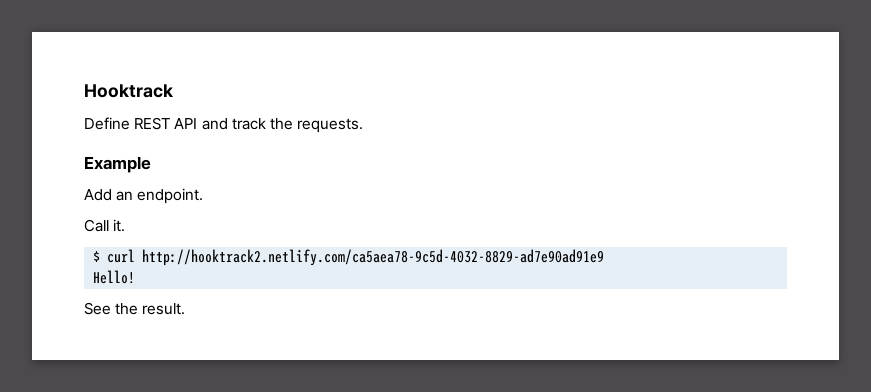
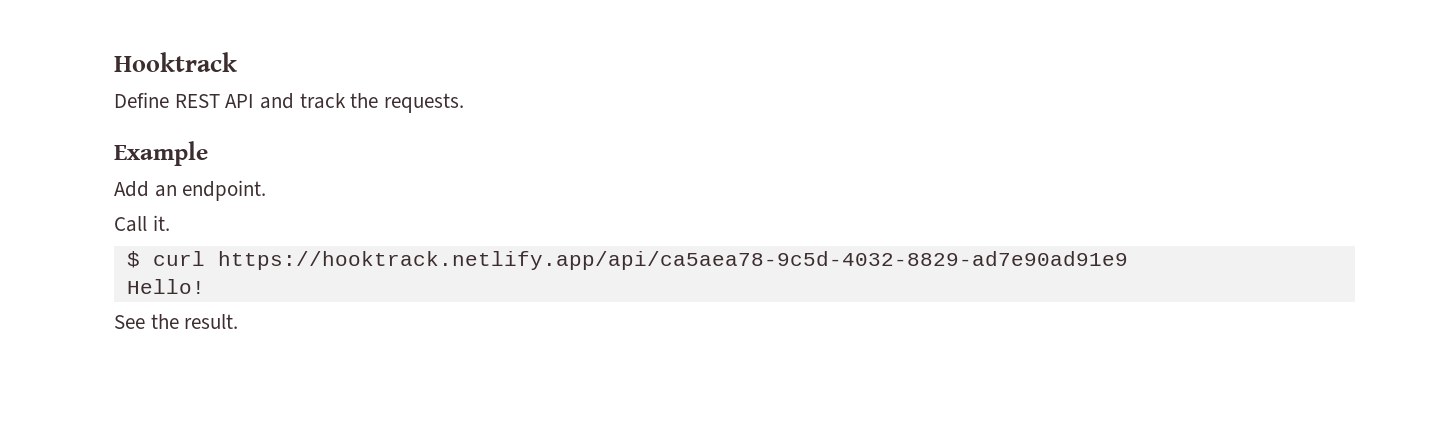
[142,249,605,266] http://hooktrack2.netlify.com/ca5aea78-9c5d-4032-8829-ad7e90ad91e9 -> [217,251,1128,270] https://hooktrack.netlify.app/api/ca5aea78-9c5d-4032-8829-ad7e90ad91e9

